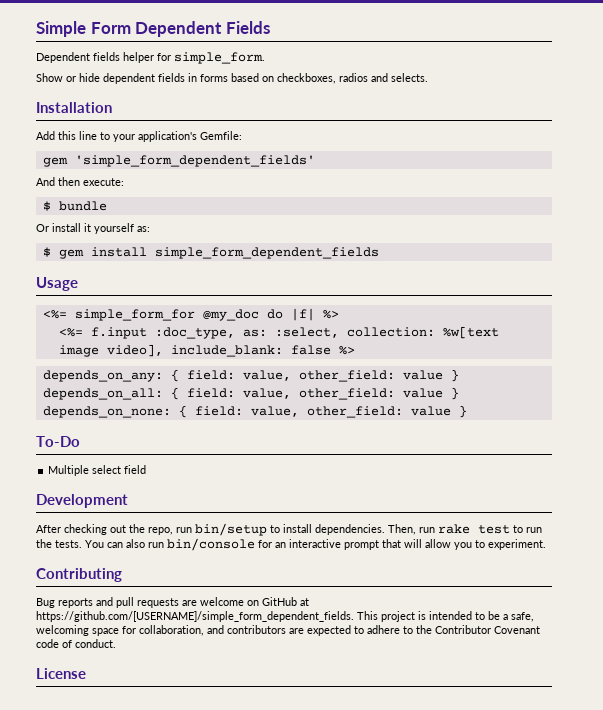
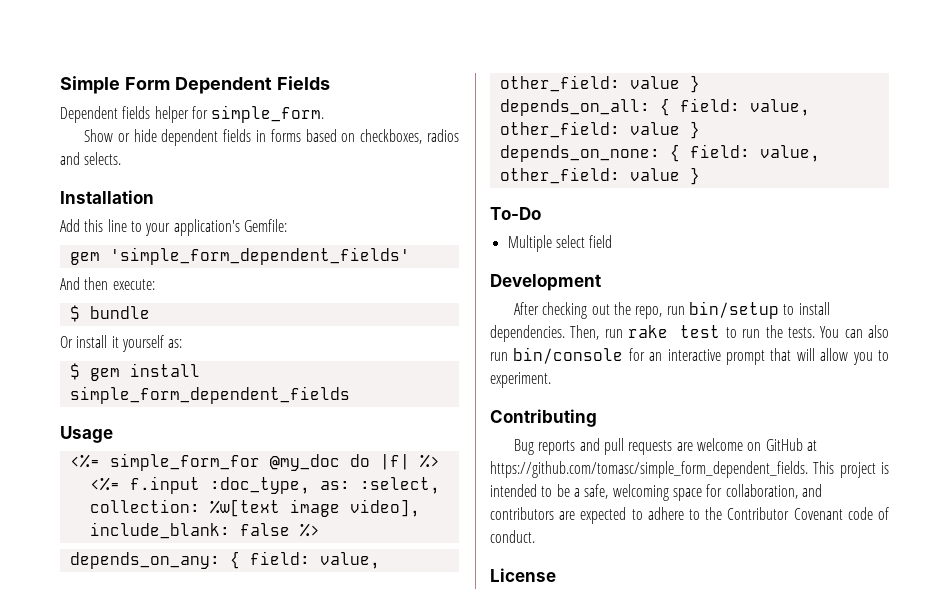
[36,611,354,622] https://github.com/[USERNAME]/simple_form_dependent_fields. -> [490,461,808,478] https://github.com/tomasc/simple_form_dependent_fields.

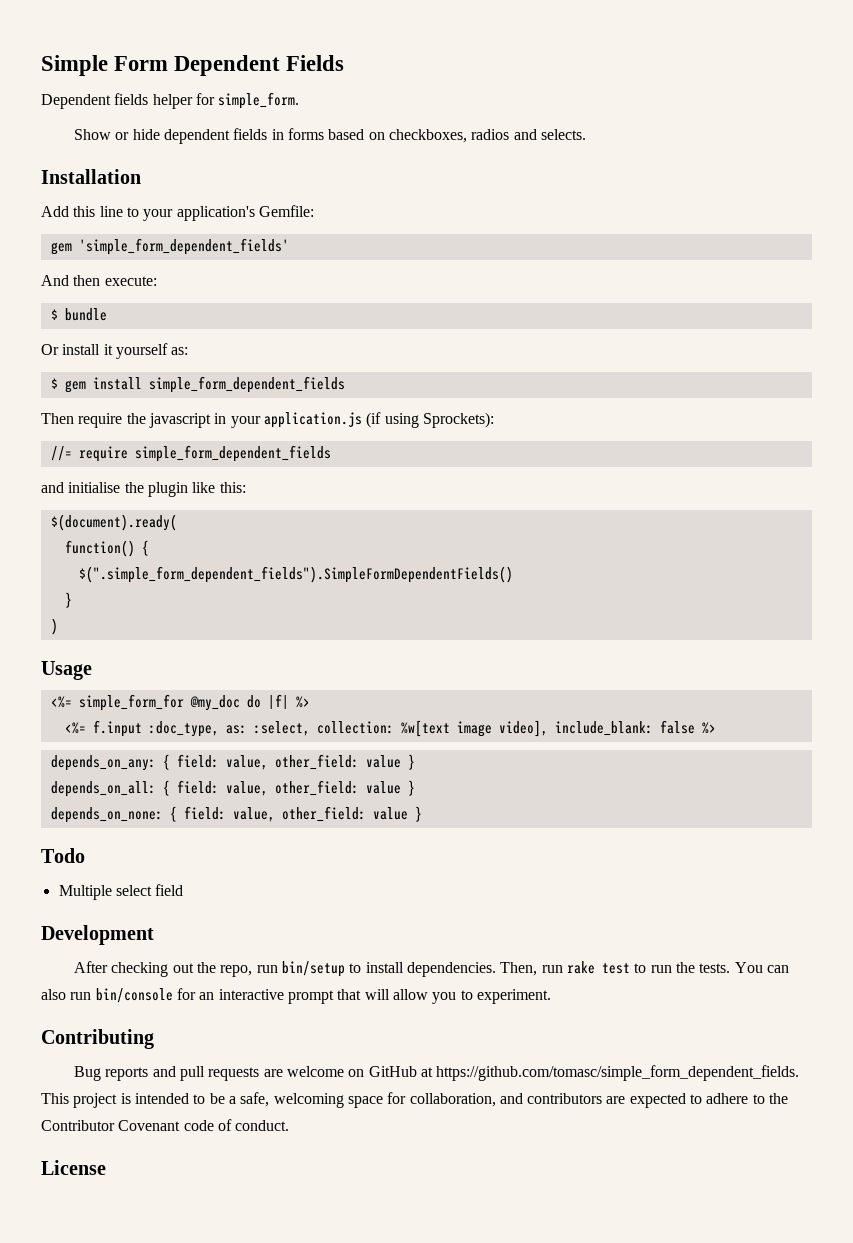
(350, 395) none -> [41,412,494,428] [50,445,331,462] [41,482,246,497] [50,514,177,531] [64,540,149,557] [78,566,513,583] [64,592,72,608] [50,618,58,635] // Then require the javascript in your application.js (if using Sprockets): // //= require simple_form_dependent_fields // and initialise the plugin like this: // $(document).ready( // function() { // $(".simple_form_dependent_fields").SimpleFormDependentFields() // } // )
[490,207,541,220] To-Do -> [41,848,85,863] Todo

